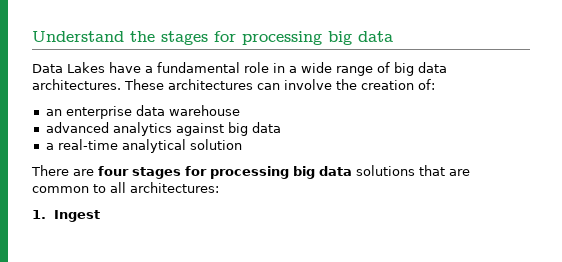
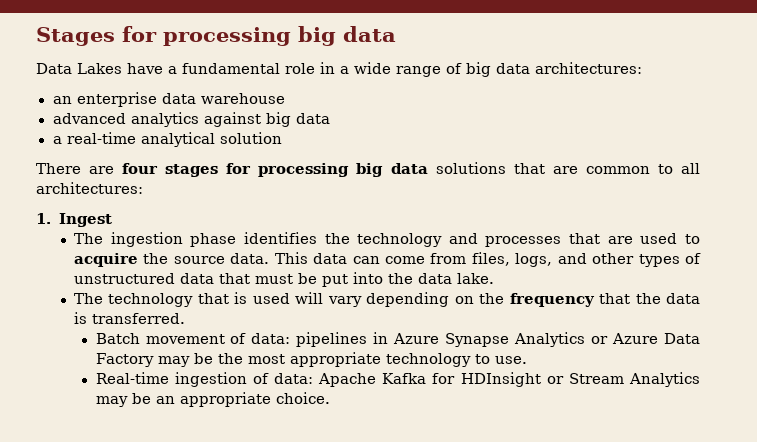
[32,31,208,45] Understand the stages -> [36,27,115,46] Stages
[32,79,435,90] architectures. These architectures can involve the creation of: -> [535,62,642,74] architectures:
(100, 216) none -> [74,232,701,247] [74,252,701,267] [74,272,495,287] [74,292,700,307] [74,312,186,324] [95,332,700,347] [95,352,527,367] [95,372,700,387] [95,392,330,407] // The ingestion phase identifies the technology and processes that are used to acquire the source data. This data can come from files, logs, and other types of unstructured data that must be put into the data lake. // The technology that is used will vary depending on the frequency that the data is transferred. // Batch movement of data: pipelines in Azure Synapse Analytics or Azure Data Factory may be the most appropriate technology to use. // Real-time ingestion of data: Apache Kafka for HDInsight or Stream Analytics may be an appropriate choice.

